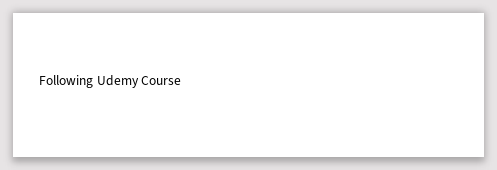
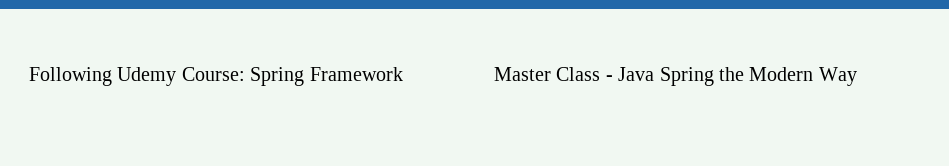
[141,76,182,85] Course -> [181,67,857,86] Course: Spring Framework Master Class - Java Spring the Modern Way

